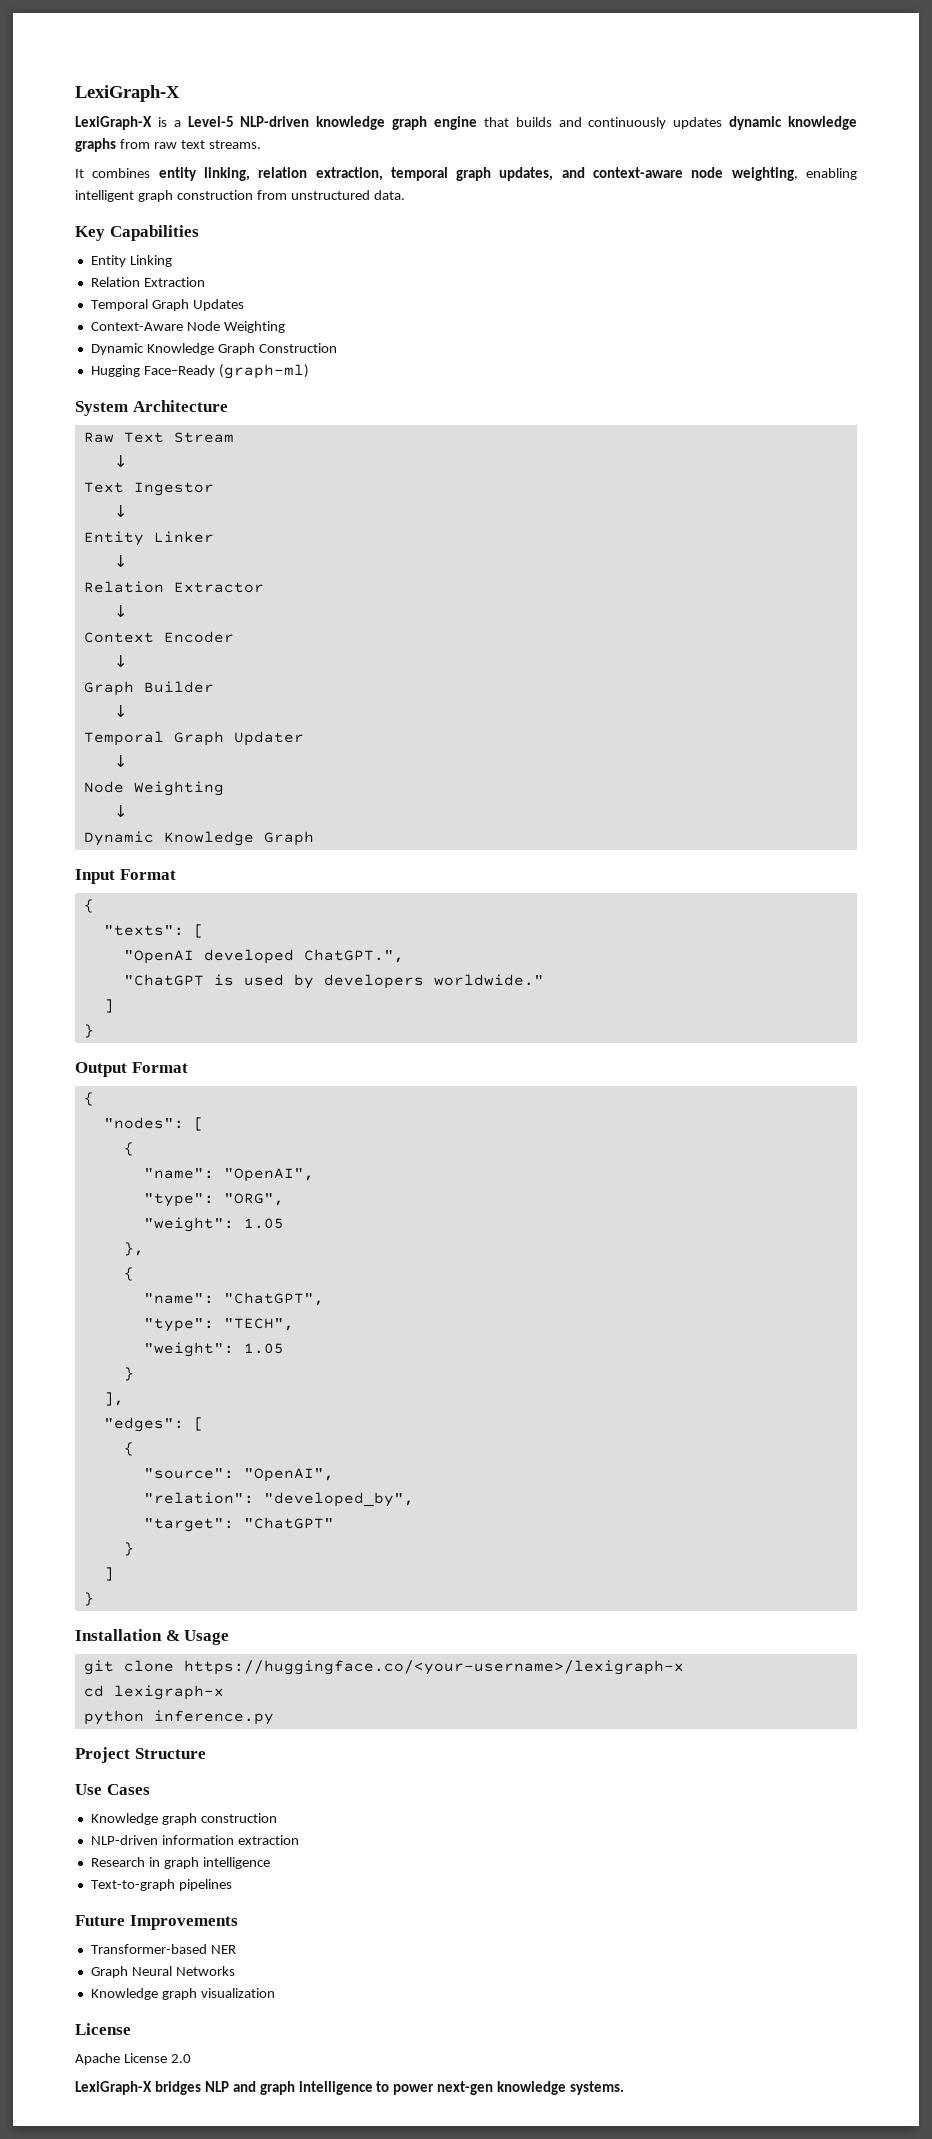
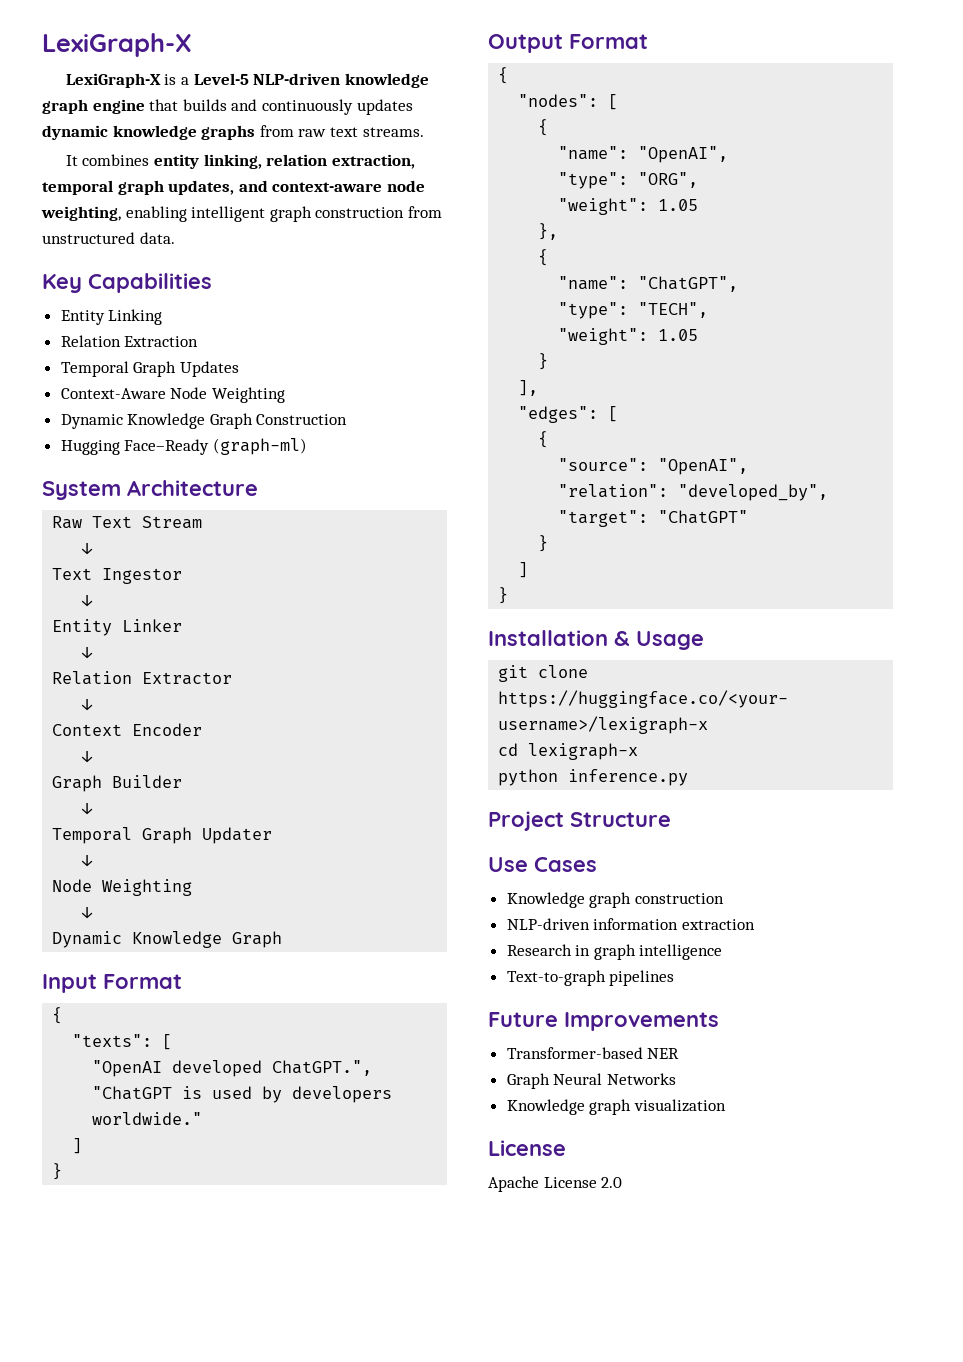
[75,2081,625,2095] // LexiGraph-X bridges NLP and graph intelligence to power next-gen knowledge systems. -> (623, 1182) none

